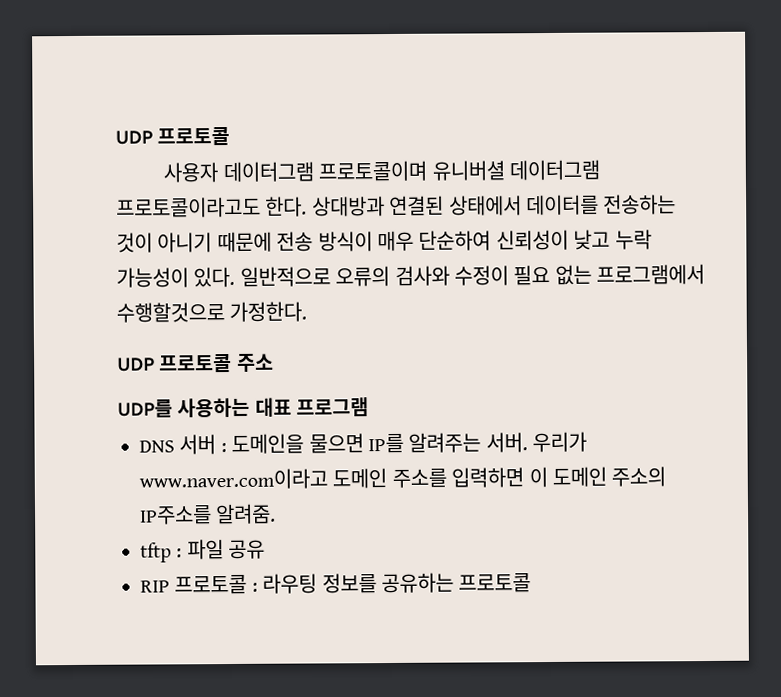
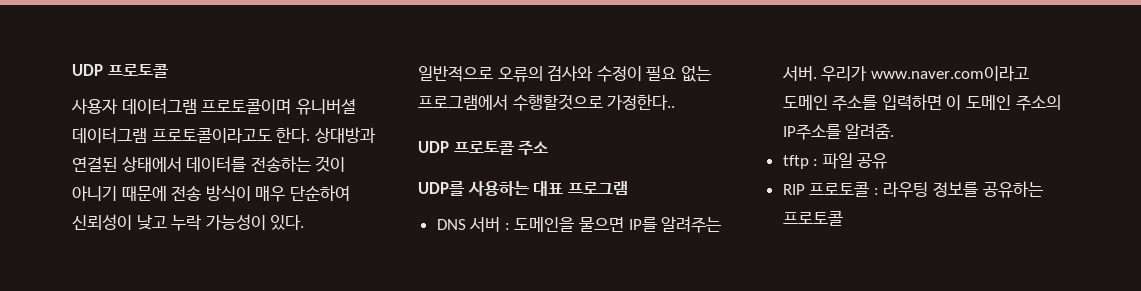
[229,301,308,323] 가정한다. -> [607,94,676,110] 가정한다..

